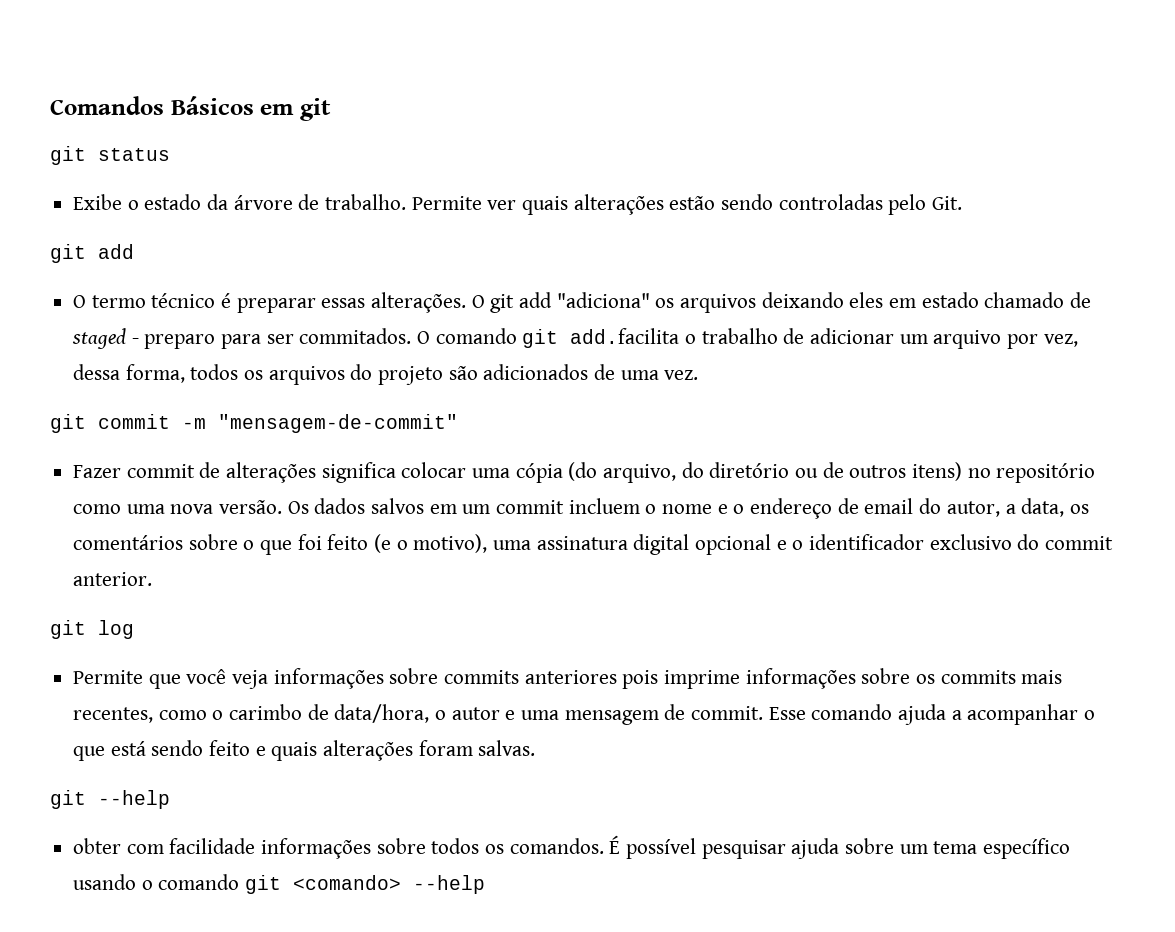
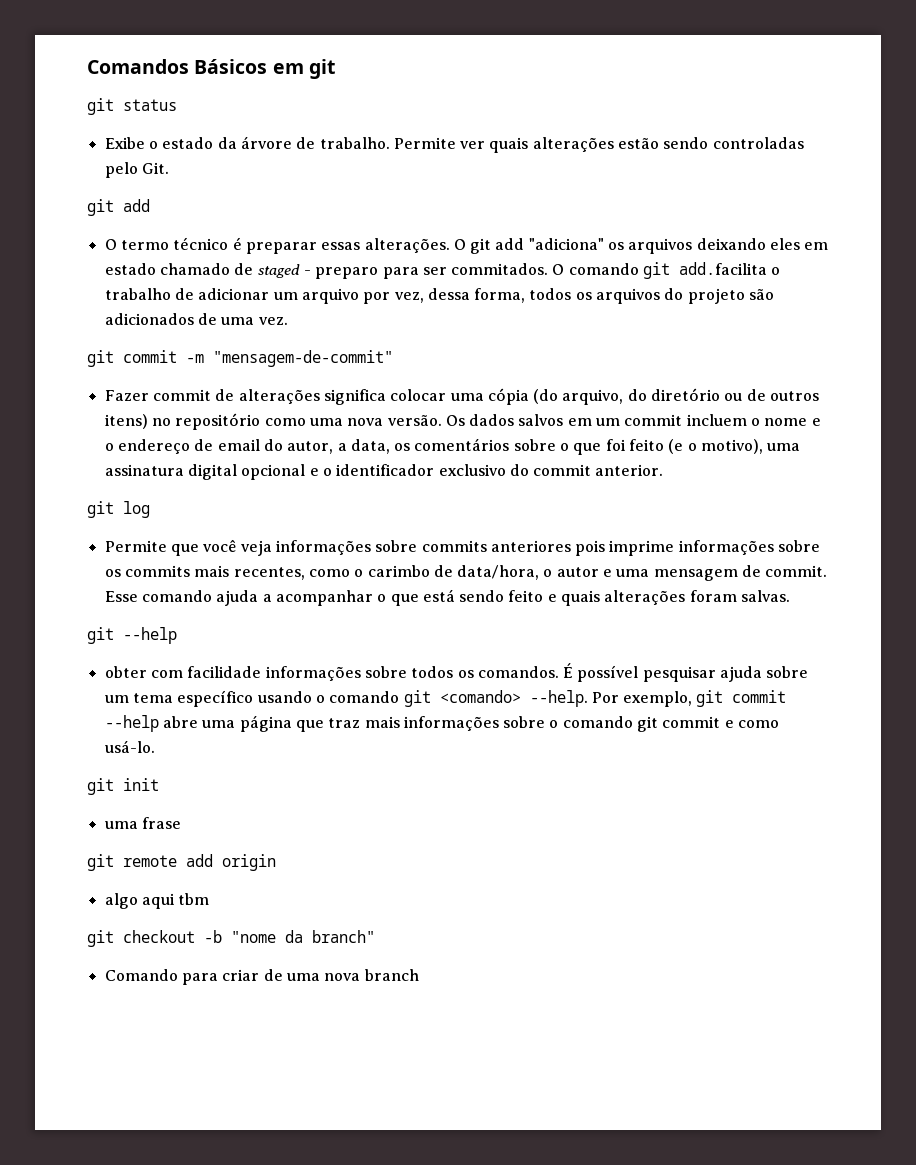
[413,875,486,894] --help -> [529,690,787,707] [104,715,780,732] [104,740,155,753] [87,778,159,795] [104,817,181,829] [87,854,276,871] [104,893,210,909] [87,930,375,947] [104,969,419,985] --help. Por exemplo, git commit --help abre uma página que traz mais informações sobre o comando git commit e como usá-lo. // git init // uma frase // git remote add origin // algo aqui tbm // git checkout -b "nome da branch" // Comando para criar de uma nova branch

